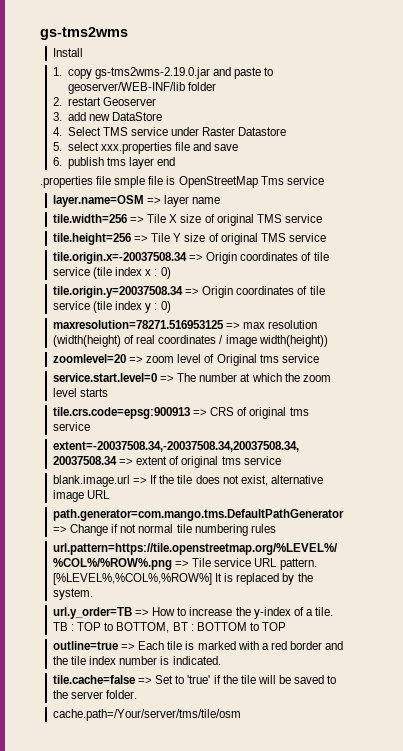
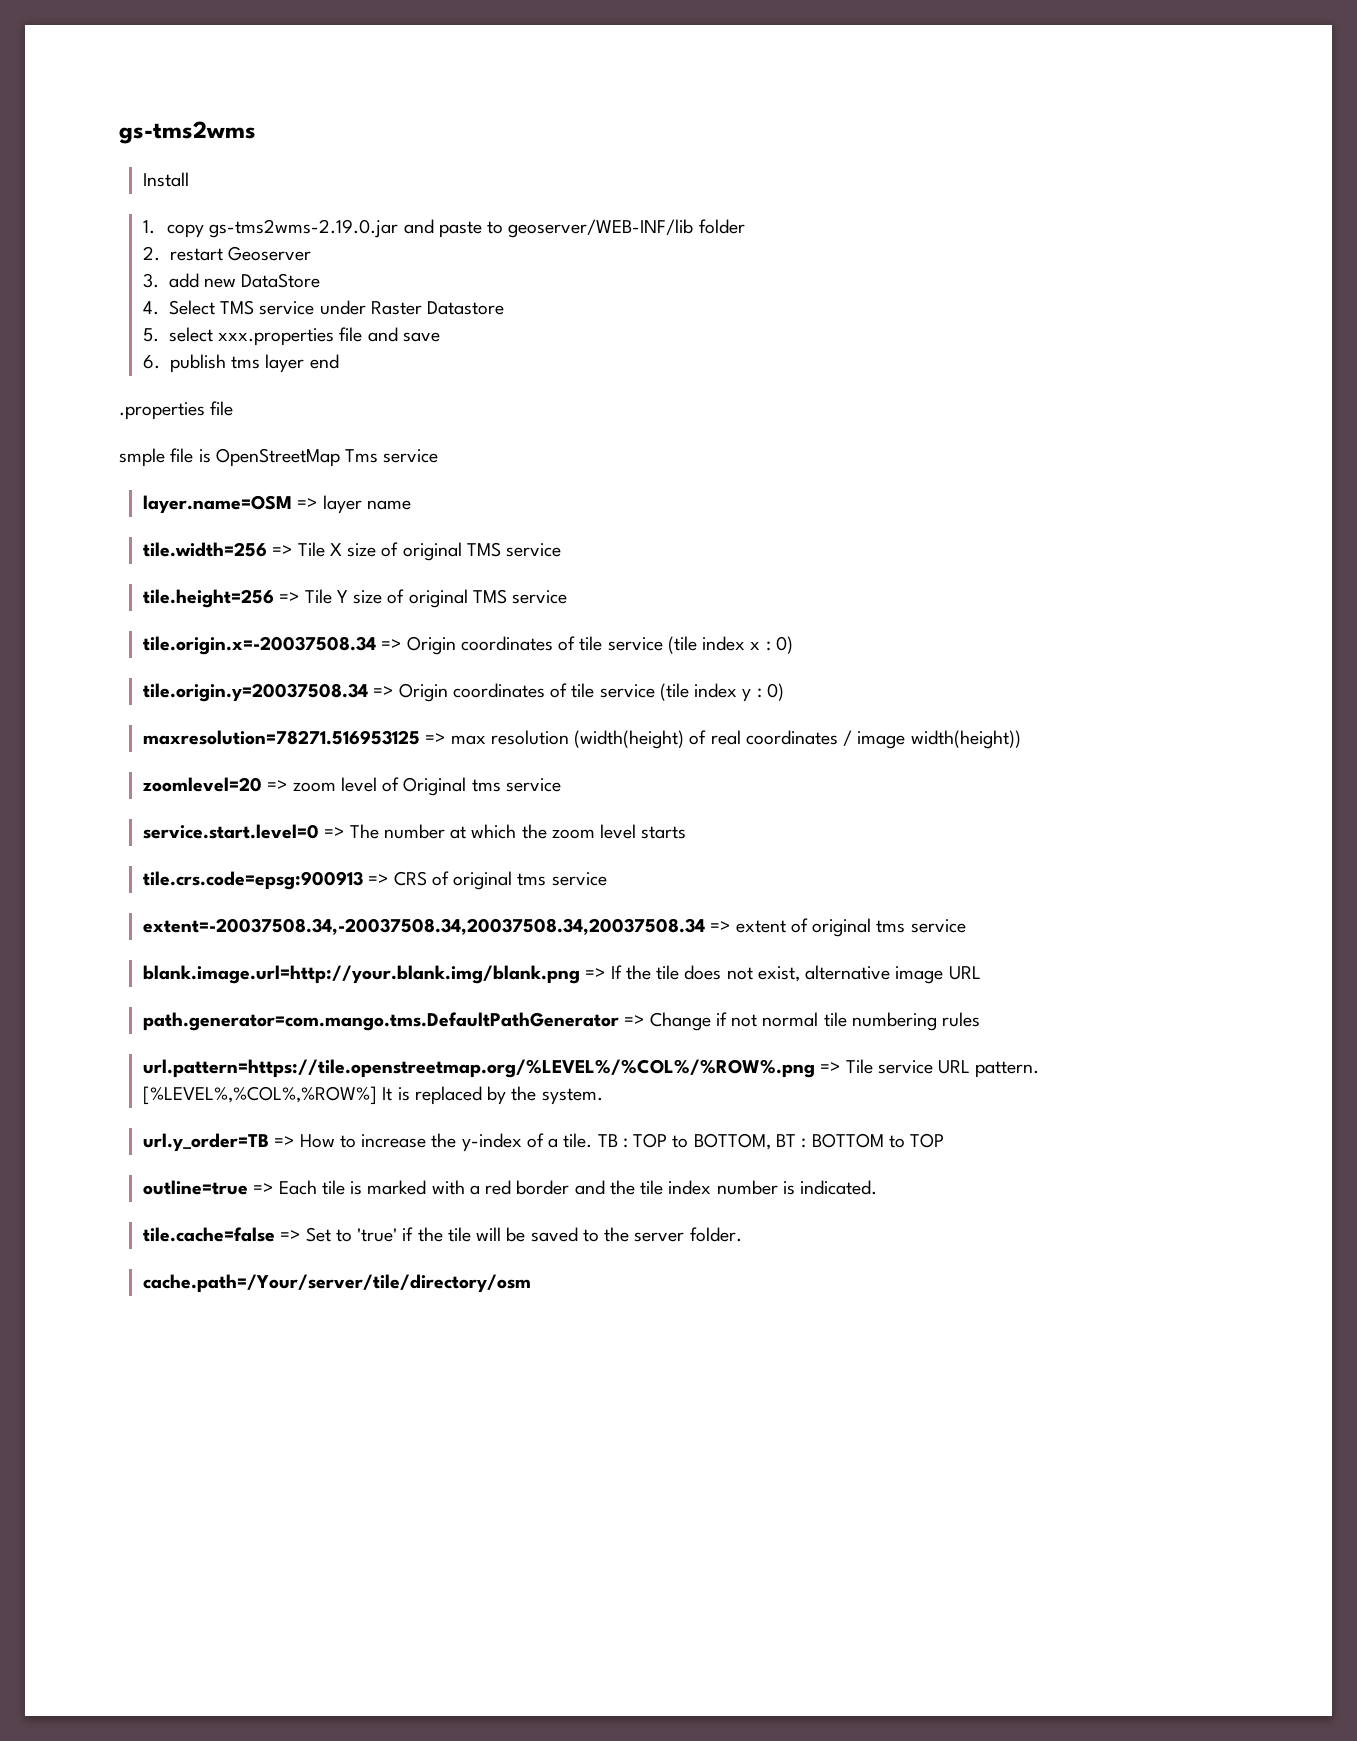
(112, 180) none -> (234, 408) //
[53,475,131,487] blank.image.url -> [143,965,581,984] blank.image.url=http://your.blank.img/blank.png
[53,709,242,721] cache.path=/Your/server/tms/tile/osm -> [143,1274,532,1293] cache.path=/Your/server/tile/directory/osm

